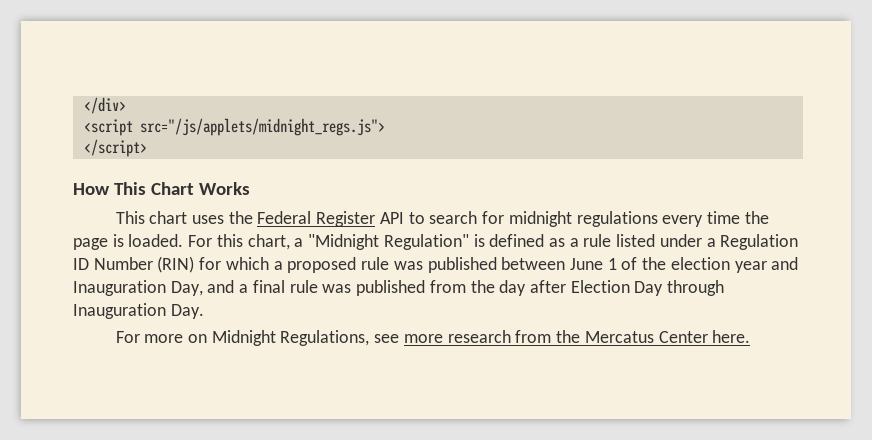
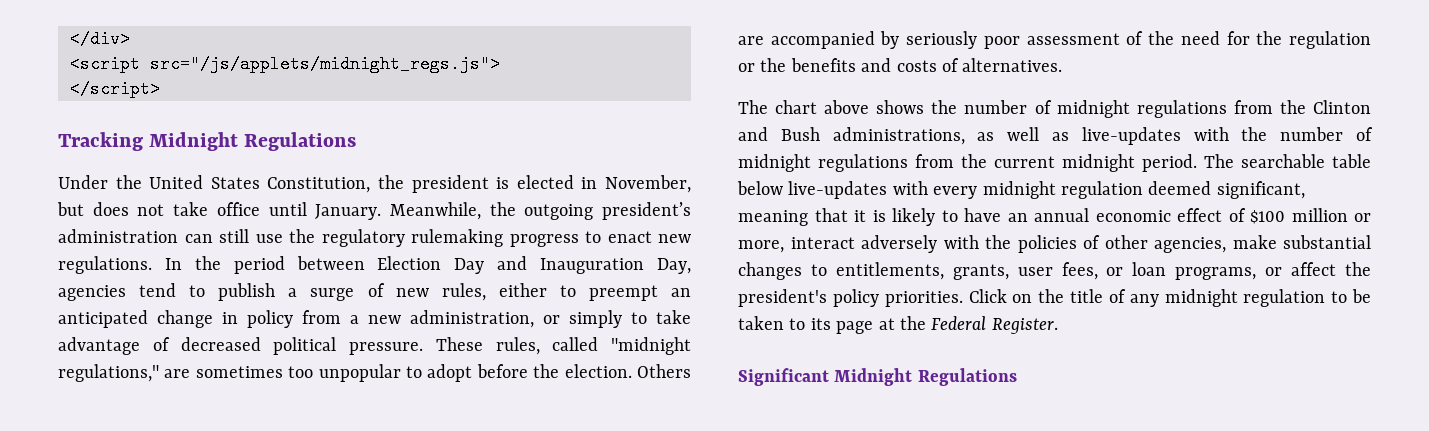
[73,182,251,195] [115,211,769,227] [73,234,799,250] [73,256,799,273] [73,280,725,296] [73,303,204,319] [115,330,751,346] How This Chart Works // This chart uses the Federal Register API to search for midnight regulations every time the page is loaded. For this chart, a "Midnight Regulation" is defined as a rule listed under a Regulation ID Number (RIN) for which a proposed rule was published between June 1 of the election year and Inauguration Day, and a final rule was published from the day after Election Day through Inauguration Day. // For more on Midnight Regulations, see more research from the Mercatus Center here. -> [58,132,357,151] [58,175,692,193] [57,202,691,220] [58,229,691,247] [58,256,692,274] [58,283,691,301] [58,310,691,328] [58,337,691,355] [58,364,691,382] [738,31,1371,49] [738,58,1063,72] [738,100,1372,118] [738,127,1373,145] [738,154,1371,172] [737,181,1305,199] [738,208,1371,226] [738,235,1371,253] [738,262,1371,280] [738,289,1371,307] [738,316,1058,334] [738,368,1017,386] Tracking Midnight Regulations // Under the United States Constitution, the president is elected in November, but does not take office until January. Meanwhile, the outgoing president’s administration can still use the regulatory rulemaking progress to enact new regulations. In the period between Election Day and Inauguration Day, agencies tend to publish a surge of new rules, either to preempt an anticipated change in policy from a new administration, or simply to take advantage of decreased political pressure. These rules, called "midnight regulations," are sometimes too unpopular to adopt before the election. Others are accompanied by seriously poor assessment of the need for the regulation or the benefits and costs of alternatives. // The chart above shows the number of midnight regulations from the Clinton and Bush administrations, as well as live-updates with the number of midnight regulations from the current midnight period. The searchable table below live-updates with every midnight regulation deemed significant, meaning that it is likely to have an annual economic effect of $100 million or more, interact adversely with the policies of other agencies, make substantial changes to entitlements, grants, user fees, or loan programs, or affect the president's policy priorities. Click on the title of any midnight regulation to be taken to its page at the Federal Register. // Significant Midnight Regulations

